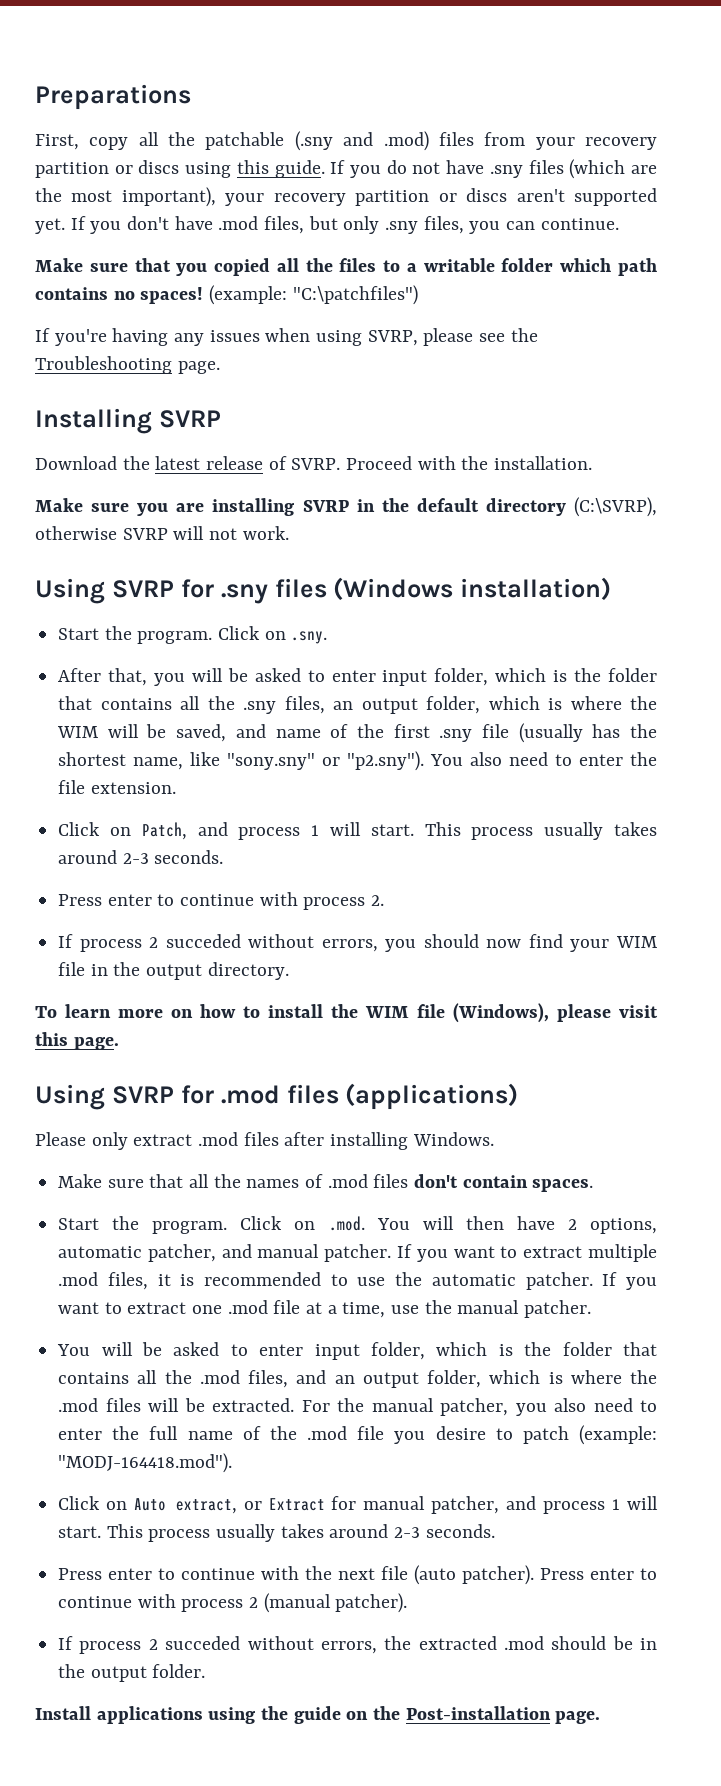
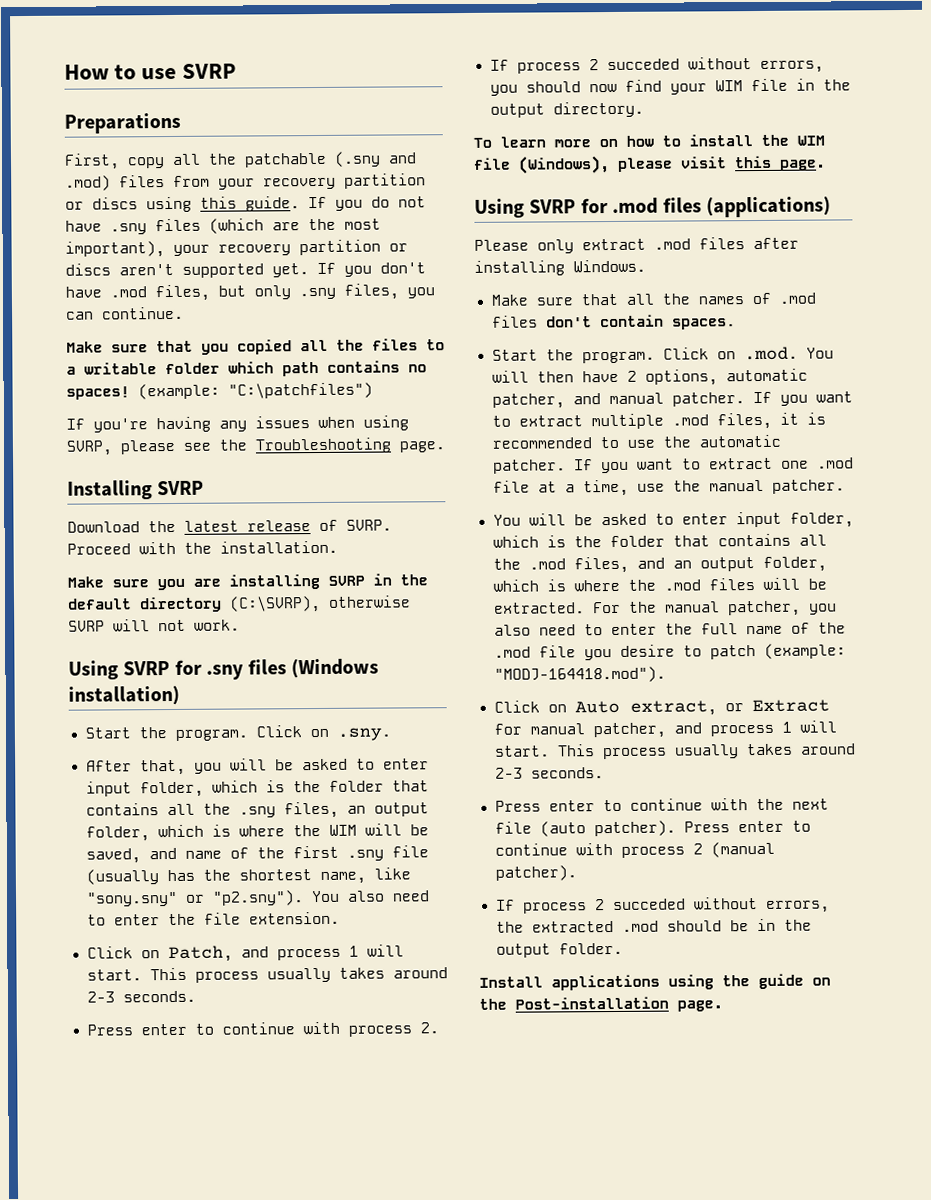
(35, 97) none -> [64,63,237,80] How to use SVRP //

